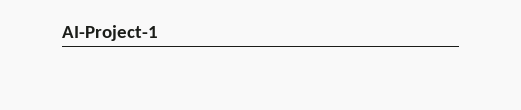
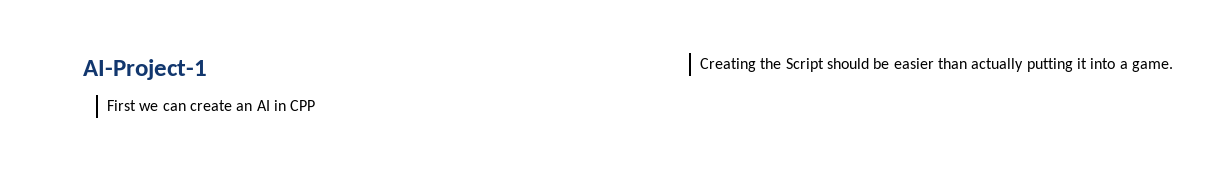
(158, 33) none -> [107,100,316,111] [700,58,1173,72] // First we can create an AI in CPP // Creating the Script should be easier than actually putting it into a game.

